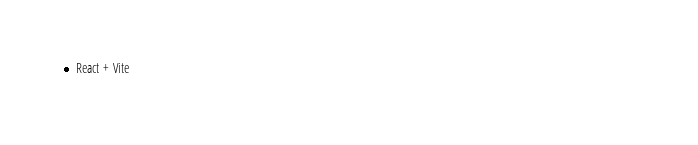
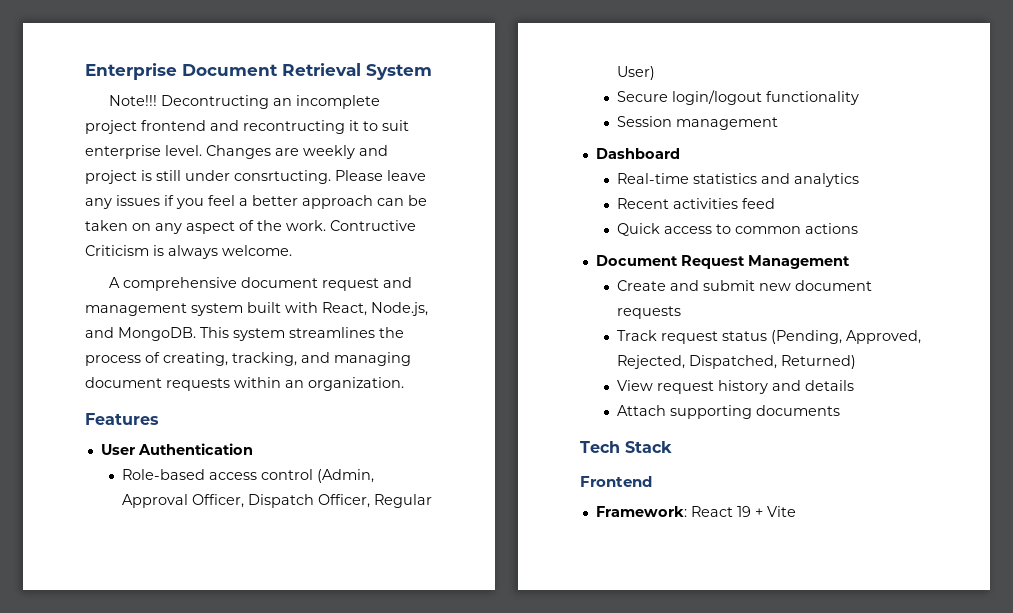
[76,63,100,73] React -> [85,63,432,80] [109,95,381,109] [85,120,409,134] [85,145,388,159] [85,170,426,184] [85,195,427,209] [85,220,416,234] [85,245,292,259] [109,277,413,291] [85,302,428,316] [85,327,404,341] [85,352,411,366] [85,377,404,391] [85,413,159,425] [100,443,253,455] [121,469,374,483] [121,494,432,508] [616,66,655,80] [616,90,859,105] [616,116,778,130] [595,148,680,159] [616,173,859,187] [616,198,775,209] [616,223,858,236] [595,255,850,269] [616,280,872,291] [616,306,681,319] [616,330,921,344] [616,355,856,369] [616,380,854,394] [616,405,840,419] [580,441,672,453] [580,476,652,487] [595,506,751,517] Enterprise Document Retrieval System // Note!!! Decontructing an incomplete project frontend and recontructing it to suit enterprise level. Changes are weekly and project is still under consrtucting. Please leave any issues if you feel a better approach can be taken on any aspect of the work. Contructive Criticism is always welcome. // A comprehensive document request and management system built with React, Node.js, and MongoDB. This system streamlines the process of creating, tracking, and managing document requests within an organization. // Features // User Authentication // Role-based access control (Admin, Approval Officer, Dispatch Officer, Regular User) // Secure login/logout functionality // Session management // Dashboard // Real-time statistics and analytics // Recent activities feed // Quick access to common actions // Document Request Management // Create and submit new document requests // Track request status (Pending, Approved, Rejected, Dispatched, Returned) // View request history and details // Attach supporting documents // Tech Stack // Frontend // Framework: React 19

